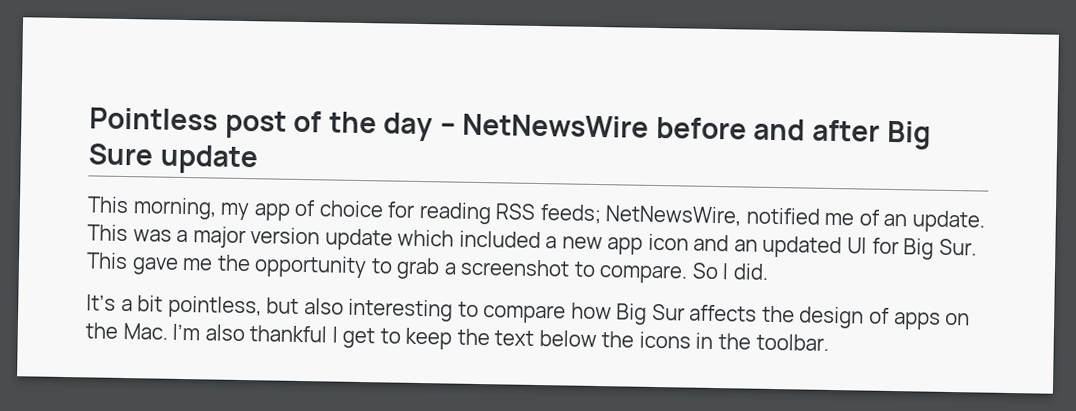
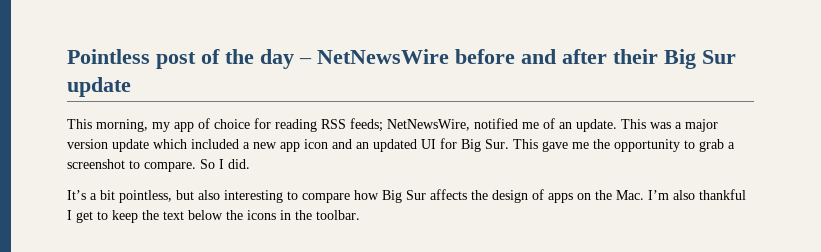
[886,120,931,150] [88,143,153,166] Big Sure -> [613,49,736,69] their Big Sur

